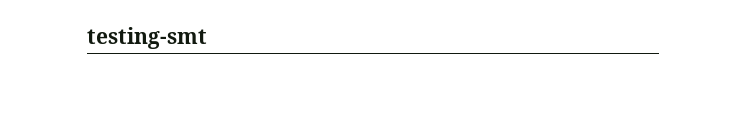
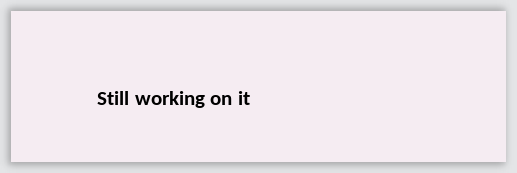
[87,27,207,49] testing-smt -> [97,91,250,108] Still working on it

